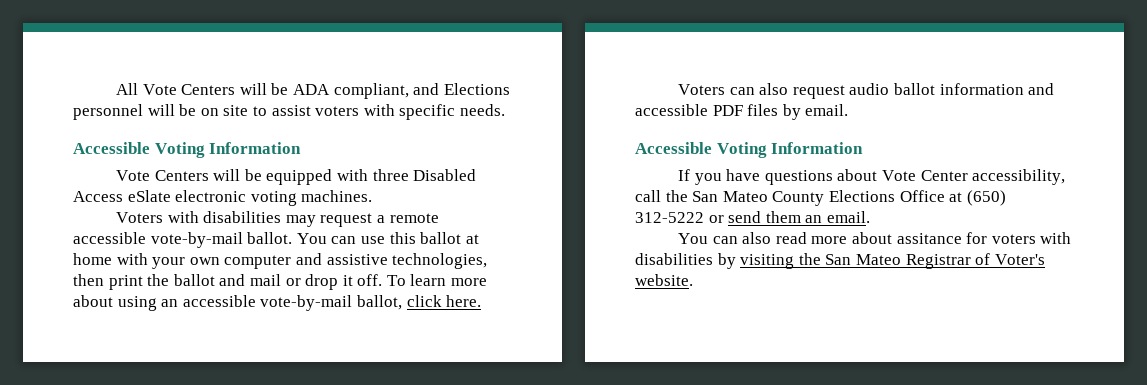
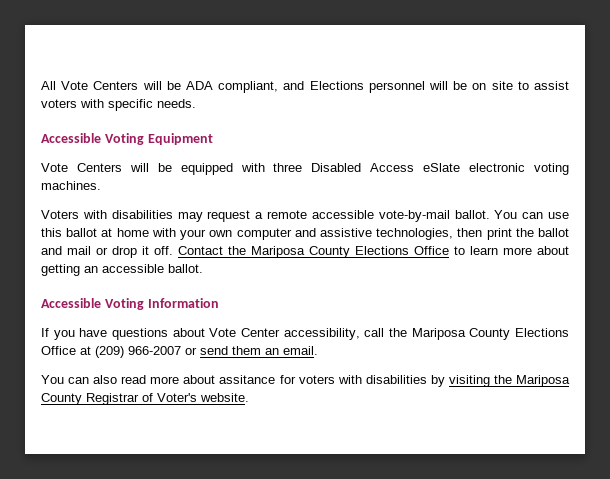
[209,142,302,154] Information -> [147,133,213,145] Equipment
[386,275,406,286] To -> [178,246,465,258] Contact the Mariposa County Elections Office to
[117,296,157,311] using -> [41,264,80,276] getting
[260,295,482,311] [678,83,1055,99] [635,104,849,120] vote-by-mail ballot, click here. // Voters can also request audio ballot information and accessible PDF files by email. -> [168,264,203,273] ballot.
[692,191,768,202] San Mateo -> [411,328,466,340] Mariposa
[966,190,1006,206] [635,212,704,223] (650) 312-5222 -> [95,346,181,358] (209) 966-2007
[825,254,901,265] San Mateo -> [516,375,570,387] [41,393,82,405] Mariposa County

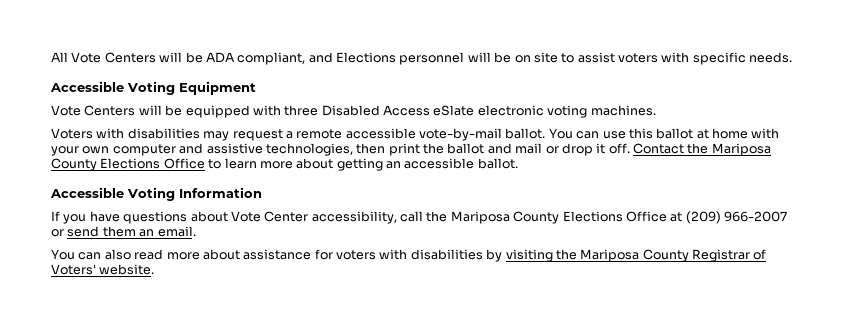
[219,375,276,384] assitance -> [243,249,312,260] assistance
[157,393,197,402] Voter's -> [51,264,96,275] Voters'

